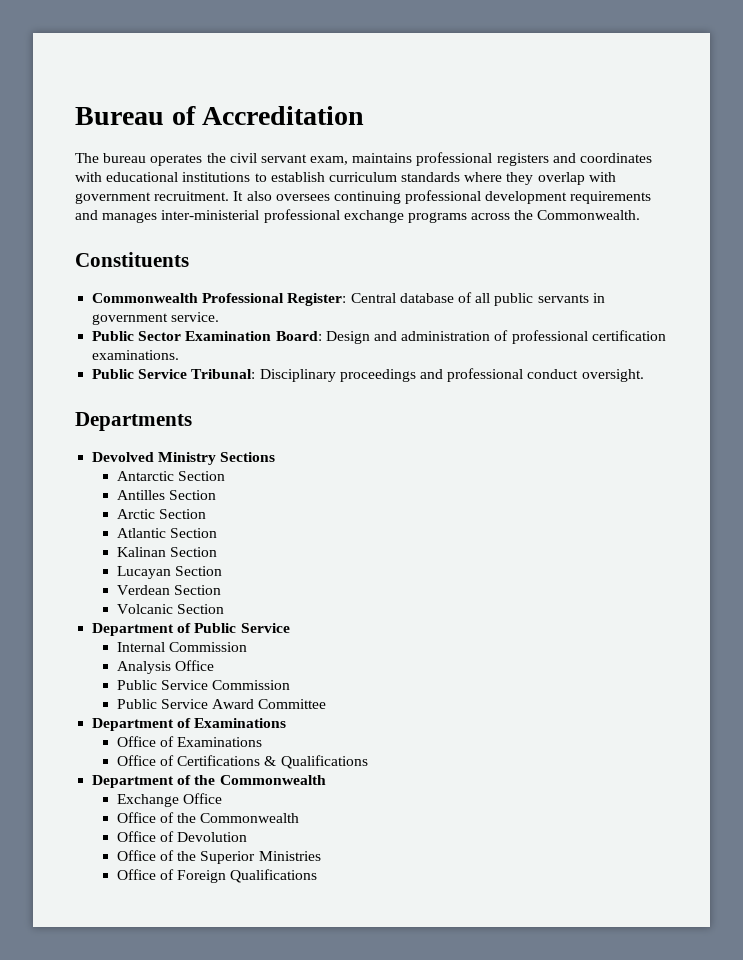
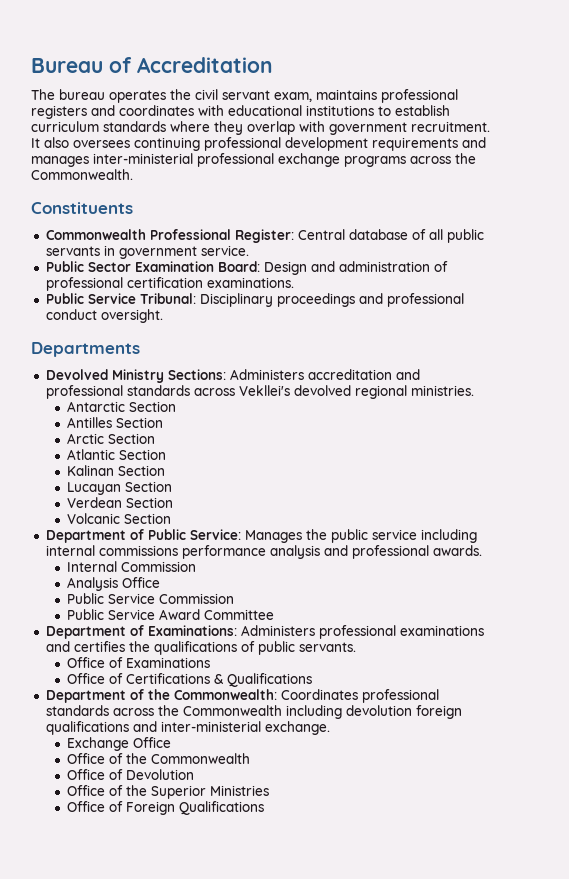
[220,452,276,462] Sections -> [167,369,420,380] [45,385,474,399] Sections: Administers accreditation and professional standards across Vekllei's devolved regional ministries.
[240,623,290,633] Service -> [189,529,477,543] [45,545,482,559] Service: Manages the public service including internal commissions performance analysis and professional awards.
[194,718,287,728] Examinations -> [147,625,484,639] [45,641,356,655] Examinations: Administers professional examinations and certifies the qualifications of public servants.
[219,775,326,785] Commonwealth -> [173,689,439,703] [45,705,462,719] [45,721,330,735] Commonwealth: Coordinates professional standards across the Commonwealth including devolution foreign qualifications and inter-ministerial exchange.

